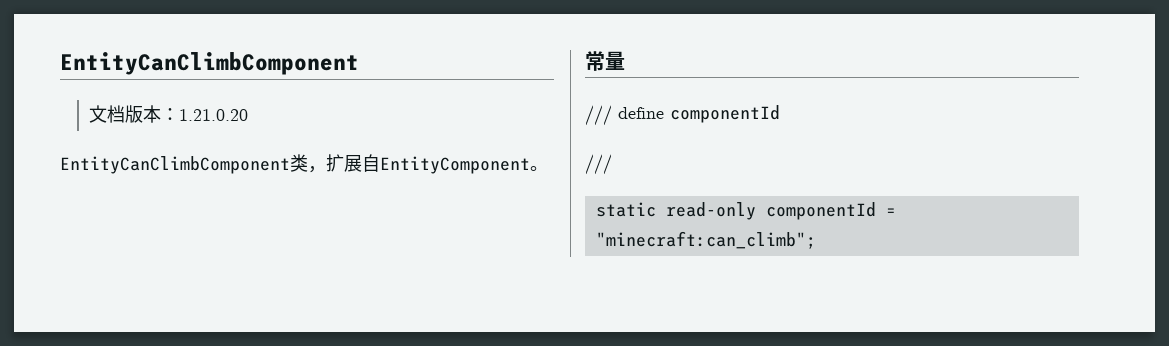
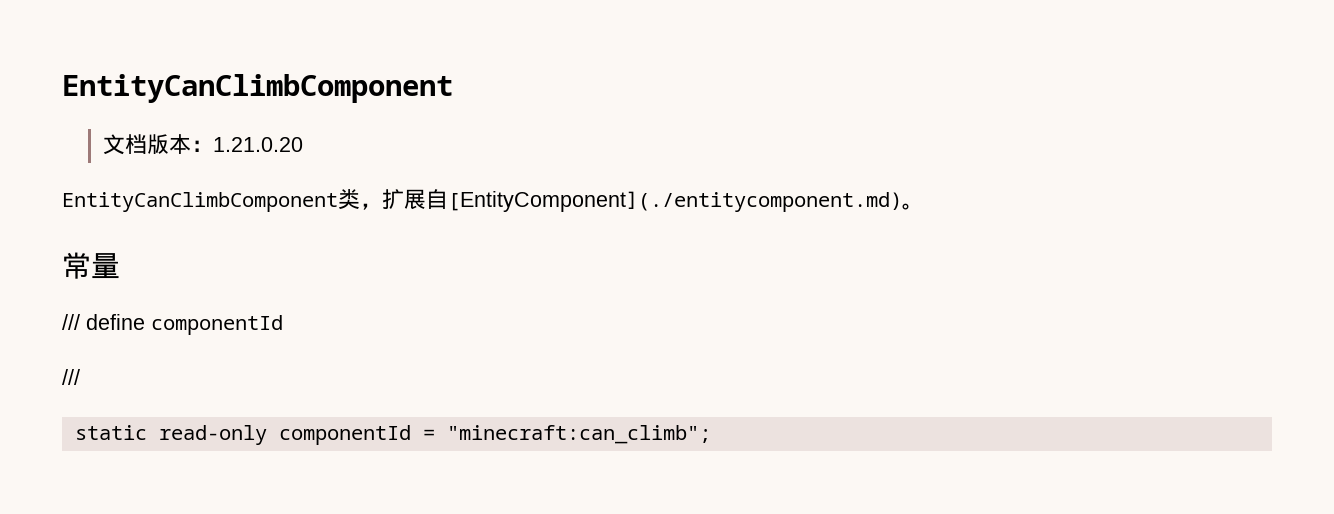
[380,156,530,174] EntityComponent -> [448,191,902,212] [EntityComponent](./entitycomponent.md)

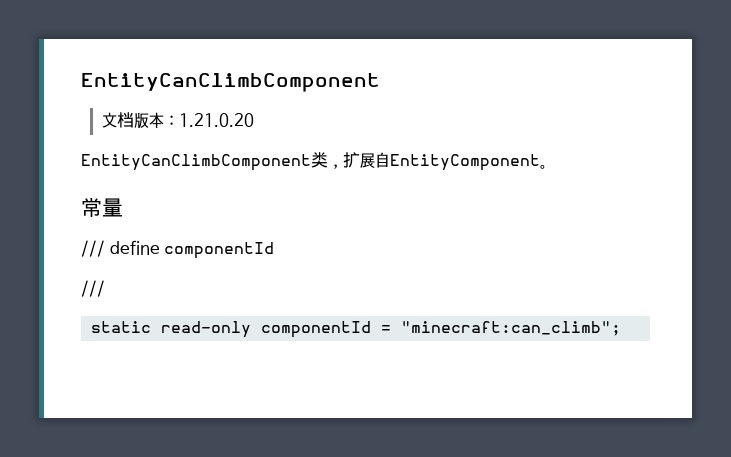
[448,191,902,212] [EntityComponent](./entitycomponent.md) -> [390,154,540,171] EntityComponent

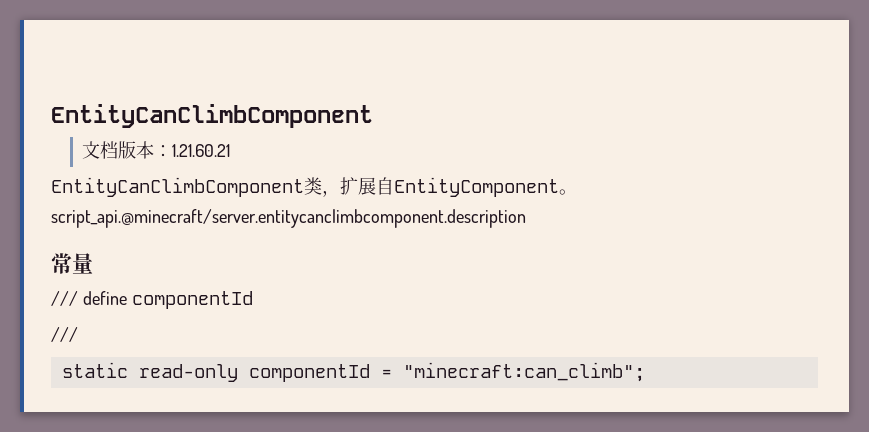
[179,113,255,127] 1.21.0.20 -> [172,144,231,157] 1.21.60.21
(548, 166) none -> [51,209,526,228] script_api.@minecraft/server.entitycanclimbcomponent.description

